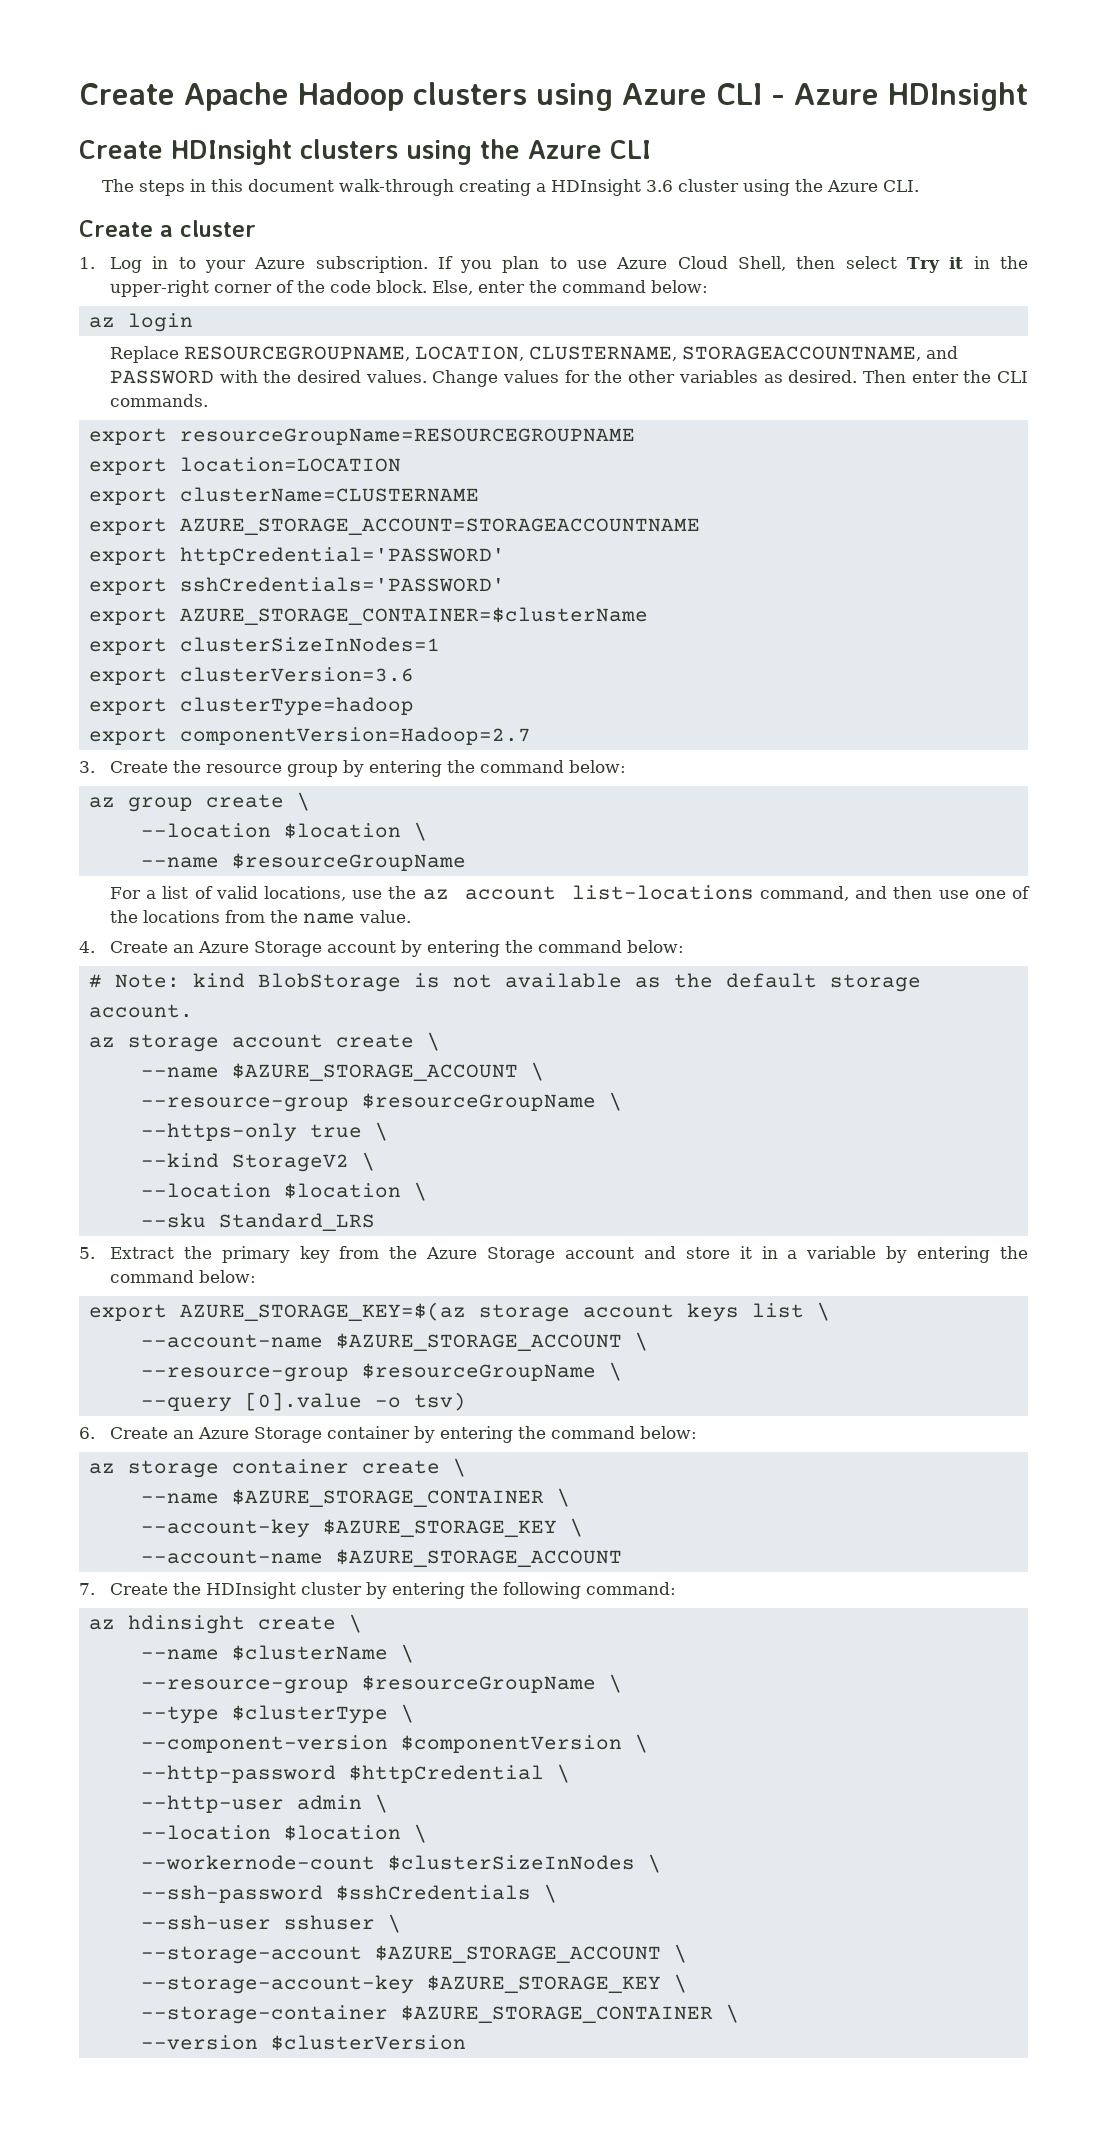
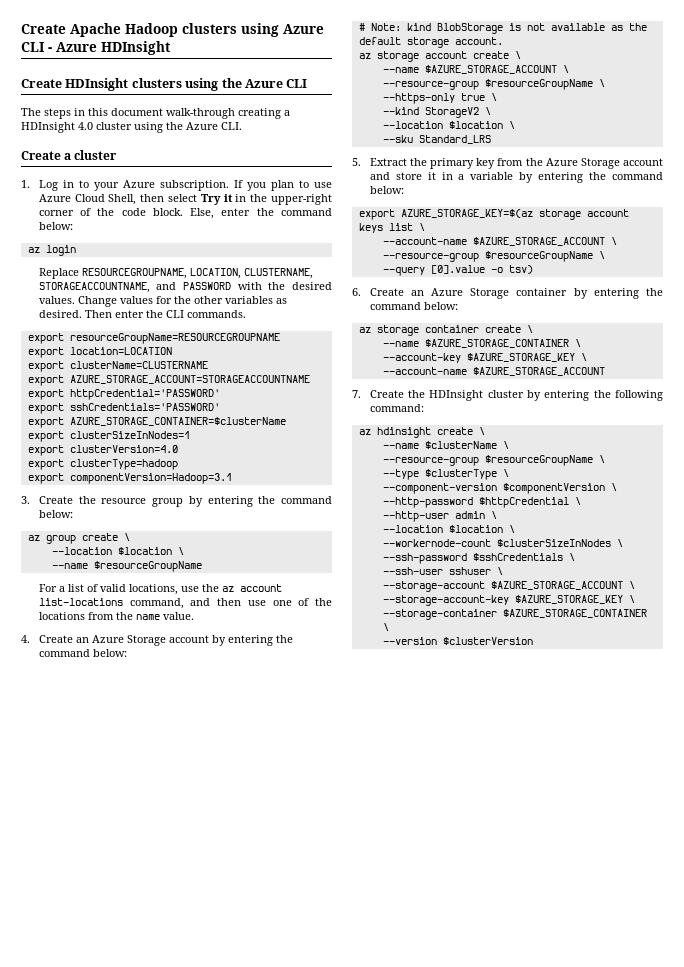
[645,180,673,192] 3.6 -> [78,122,93,130] 4.0
[179,667,414,682] clusterVersion=3.6 -> [69,445,178,453] clusterVersion=4.0
[179,727,531,745] componentVersion=Hadoop=2.7 -> [69,473,232,484] componentVersion=Hadoop=3.1

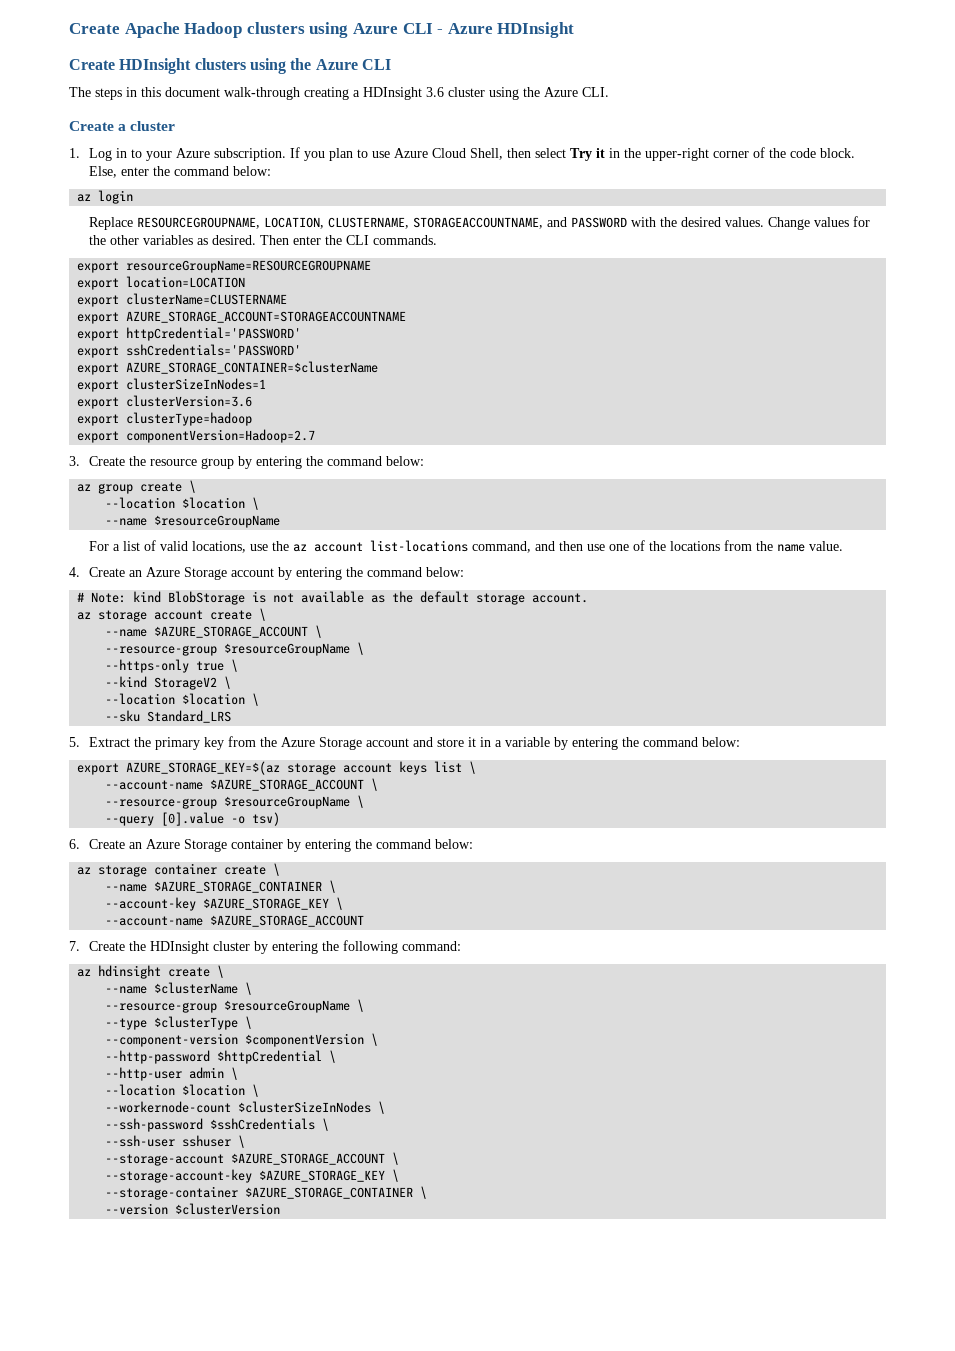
[78,122,93,130] 4.0 -> [426,87,444,97] 3.6
[69,445,178,453] clusterVersion=4.0 -> [126,395,253,407] clusterVersion=3.6
[69,473,232,484] componentVersion=Hadoop=3.1 -> [126,429,316,443] componentVersion=Hadoop=2.7

